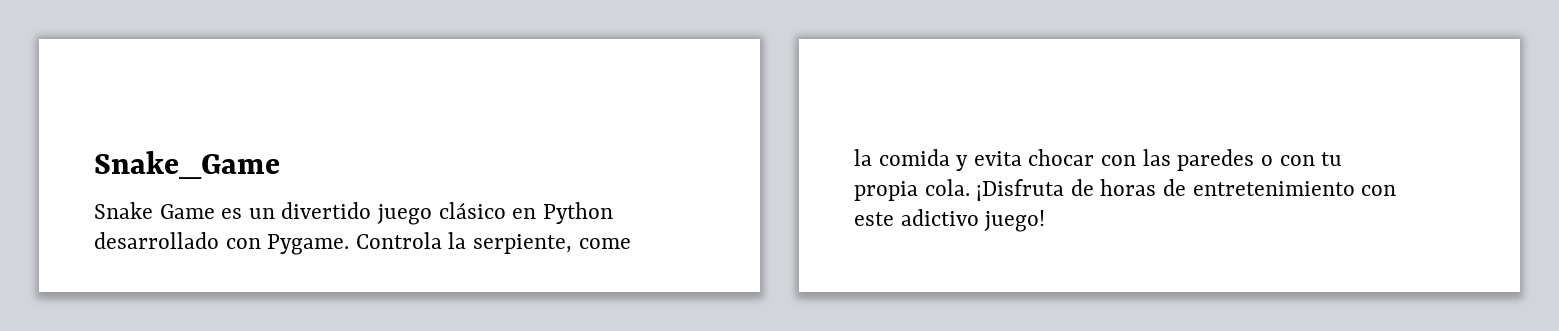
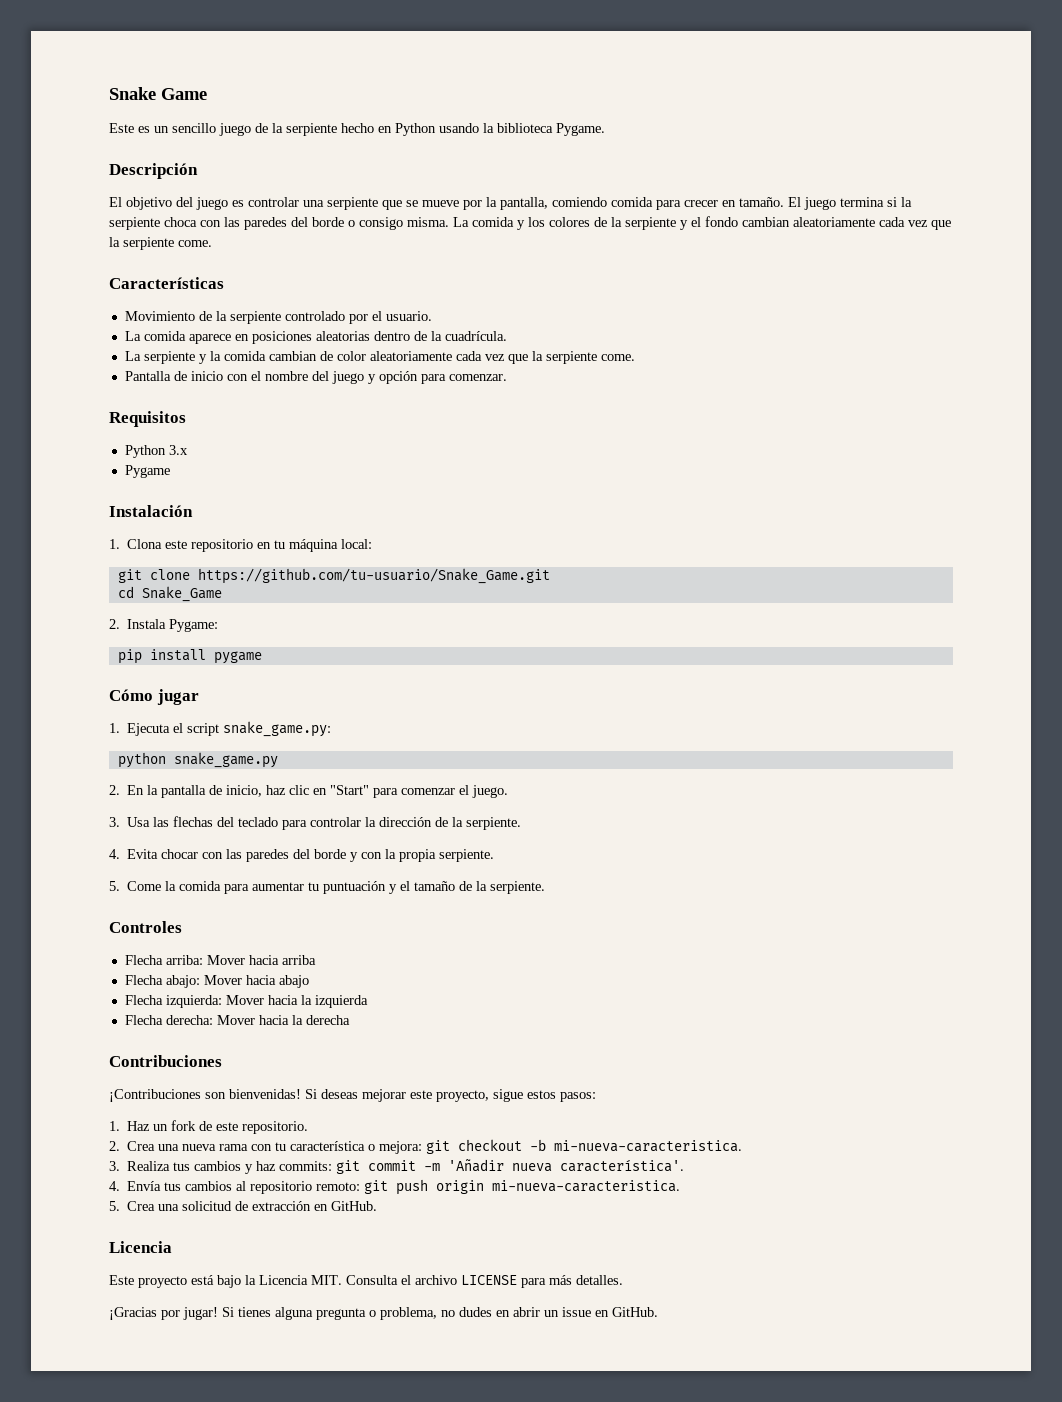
[94,151,280,179] [94,202,613,225] [94,232,631,255] [854,149,1343,171] [854,179,1397,201] [854,209,1046,232] Snake_Game // Snake Game es un divertido juego clásico en Python desarrollado con Pygame. Controla la serpiente, come la comida y evita chocar con las paredes o con tu propia cola. ¡Disfruta de horas de entretenimiento con este adictivo juego! -> [109,87,207,100] [109,123,605,136] [109,163,198,179] [109,197,912,210] [109,216,951,230] [109,237,212,250] [109,277,224,289] [124,311,432,324] [124,331,507,344] [124,351,635,364] [124,371,507,384] [109,411,186,427] [124,445,188,458] [124,465,170,478] [109,505,193,517] [109,539,373,552] [117,568,550,584] [117,586,222,602] [109,619,219,632] [117,649,262,664] [109,689,199,705] [109,721,332,737] [117,752,278,768] [109,785,509,798] [109,816,522,830] [109,849,495,862] [109,881,546,894] [109,921,182,933] [124,955,316,965] [124,975,309,988] [124,995,368,1008] [124,1015,350,1025] [109,1055,222,1067] [109,1089,596,1102] [109,1120,309,1134] [109,1139,743,1154] [109,1159,685,1174] [109,1179,681,1195] [109,1201,378,1211] [109,1241,172,1253] [109,1275,623,1288] [109,1307,658,1320] Snake Game // Este es un sencillo juego de la serpiente hecho en Python usando la biblioteca Pygame. // Descripción // El objetivo del juego es controlar una serpiente que se mueve por la pantalla, comiendo comida para crecer en tamaño. El juego termina si la serpiente choca con las paredes del borde o consigo misma. La comida y los colores de la serpiente y el fondo cambian aleatoriamente cada vez que la serpiente come. // Características // Movimiento de la serpiente controlado por el usuario. // La comida aparece en posiciones aleatorias dentro de la cuadrícula. // La serpiente y la comida cambian de color aleatoriamente cada vez que la serpiente come. // Pantalla de inicio con el nombre del juego y opción para comenzar. // Requisitos // Python 3.x // Pygame // Instalación // 1. Clona este repositorio en tu máquina local: // git clone https://github.com/tu-usuario/Snake_Game.git // cd Snake_Game // 2. Instala Pygame: // pip install pygame // Cómo jugar // 1. Ejecuta el script snake_game.py: // python snake_game.py // 2. En la pantalla de inicio, haz clic en "Start" para comenzar el juego. // 3. Usa las flechas del teclado para controlar la dirección de la serpiente. // 4. Evita chocar con las paredes del borde y con la propia serpiente. // 5. Come la comida para aumentar tu puntuación y el tamaño de la serpiente. // Controles // Flecha arriba: Mover hacia arriba // Flecha abajo: Mover hacia abajo // Flecha izquierda: Mover hacia la izquierda // Flecha derecha: Mover hacia la derecha // Contribuciones // ¡Contribuciones son bienvenidas! Si deseas mejorar este proyecto, sigue estos pasos: // 1. Haz un fork de este repositorio. // 2. Crea una nueva rama con tu característica o mejora: git checkout -b mi-nueva-caracteristica. // 3. Realiza tus cambios y haz commits: git commit -m 'Añadir nueva característica'. // 4. Envía tus cambios al repositorio remoto: git push origin mi-nueva-caracteristica. // 5. Crea una solicitud de extracción en GitHub. // Licencia // Este proyecto está bajo la Licencia MIT. Consulta el archivo LICENSE para más detalles. // ¡Gracias por jugar! Si tienes alguna pregunta o problema, no dudes en abrir un issue en GitHub.

